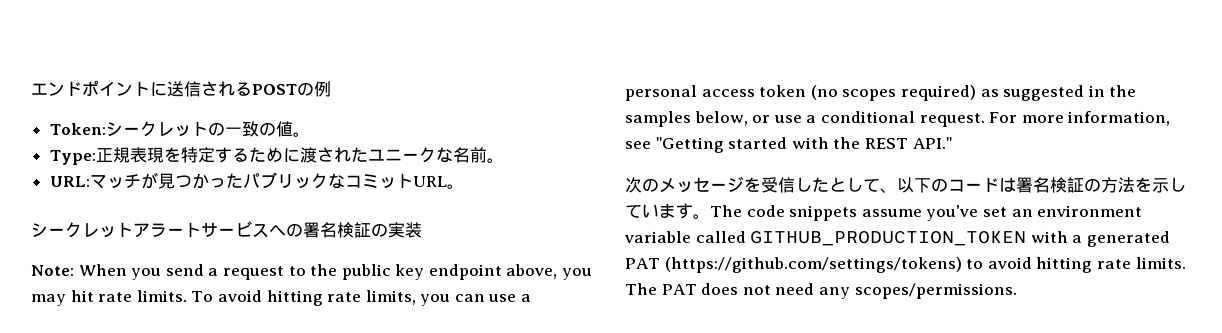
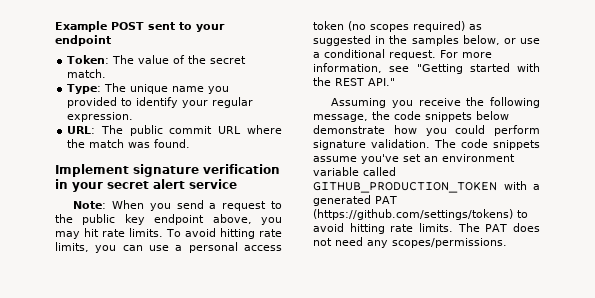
[31,80,331,97] [49,121,310,137] [49,147,504,165] [49,172,464,189] [31,221,422,238] エンドポイントに送信されるPOSTの例 // Token:シークレットの一致の値。 // Type:正規表現を特定するために渡されたユニークな名前。 // URL:マッチが見つかったパブリックなコミットURL。 // シークレットアラートサービスへの署名検証の実装 -> [55,21,225,32] [55,35,111,46] [67,55,247,64] [67,69,107,78] [67,83,230,94] [67,97,254,108] [67,112,134,122] [67,125,282,136] [67,139,191,148] [55,164,280,177] [55,179,237,192] Example POST sent to your endpoint // Token: The value of the secret match. // Type: The unique name you provided to identify your regular expression. // URL: The public commit URL where the match was found. // Implement signature verification in your secret alert service
[625,176,1186,193] [625,203,710,219] 次のメッセージを受信したとして、以下のコードは署名検証の方法を示しています。 -> [331,97,540,108] [313,111,509,122] [313,125,540,136] [313,139,430,150] Assuming you receive the following message, the code snippets below demonstrate how you could perform signature validation.

